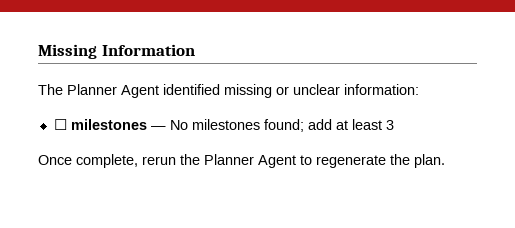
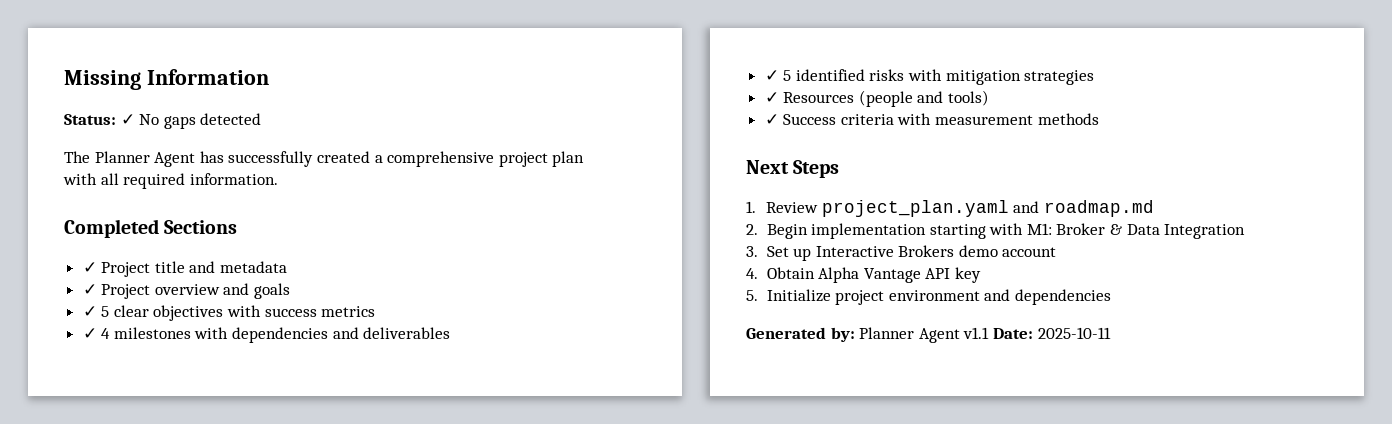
[38,84,419,98] [53,119,394,132] [38,154,445,168] The Planner Agent identified missing or unclear information: // ☐ milestones — No milestones found; add at least 3 // Once complete, rerun the Planner Agent to regenerate the plan. -> [64,113,262,129] [64,151,585,167] [63,173,278,189] [64,219,238,238] [82,261,288,277] [82,283,291,299] [82,305,376,321] [82,327,451,343] [764,69,1095,85] [764,90,990,107] [764,113,1099,125] [746,160,840,178] [746,200,1154,217] [746,223,1246,239] [746,245,1057,261] [746,267,981,283] [746,289,1111,305] [746,327,1111,343] Status: ✓ No gaps detected // The Planner Agent has successfully created a comprehensive project plan with all required information. // Completed Sections // ✓ Project title and metadata // ✓ Project overview and goals // ✓ 5 clear objectives with success metrics // ✓ 4 milestones with dependencies and deliverables // ✓ 5 identified risks with mitigation strategies // ✓ Resources (people and tools) // ✓ Success criteria with measurement methods // Next Steps // 1. Review project_plan.yaml and roadmap.md // 2. Begin implementation starting with M1: Broker & Data Integration // 3. Set up Interactive Brokers demo account // 4. Obtain Alpha Vantage API key // 5. Initialize project environment and dependencies // Generated by: Planner Agent v1.1 Date: 2025-10-11

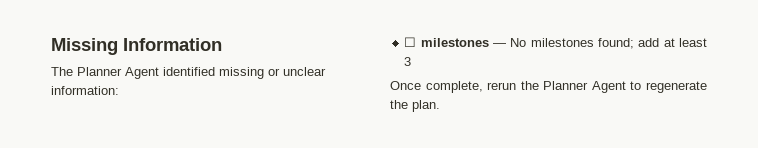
[64,113,262,129] [64,151,585,167] [63,173,278,189] [64,219,238,238] [82,261,288,277] [82,283,291,299] [82,305,376,321] [82,327,451,343] [764,69,1095,85] [764,90,990,107] [764,113,1099,125] [746,160,840,178] [746,200,1154,217] [746,223,1246,239] [746,245,1057,261] [746,267,981,283] [746,289,1111,305] [746,327,1111,343] Status: ✓ No gaps detected // The Planner Agent has successfully created a comprehensive project plan with all required information. // Completed Sections // ✓ Project title and metadata // ✓ Project overview and goals // ✓ 5 clear objectives with success metrics // ✓ 4 milestones with dependencies and deliverables // ✓ 5 identified risks with mitigation strategies // ✓ Resources (people and tools) // ✓ Success criteria with measurement methods // Next Steps // 1. Review project_plan.yaml and roadmap.md // 2. Begin implementation starting with M1: Broker & Data Integration // 3. Set up Interactive Brokers demo account // 4. Obtain Alpha Vantage API key // 5. Initialize project environment and dependencies // Generated by: Planner Agent v1.1 Date: 2025-10-11 -> [51,67,326,79] [51,86,119,95] [404,37,707,49] [404,57,412,66] [390,81,707,93] [390,100,440,112] The Planner Agent identified missing or unclear information: // ☐ milestones — No milestones found; add at least 3 // Once complete, rerun the Planner Agent to regenerate the plan.

